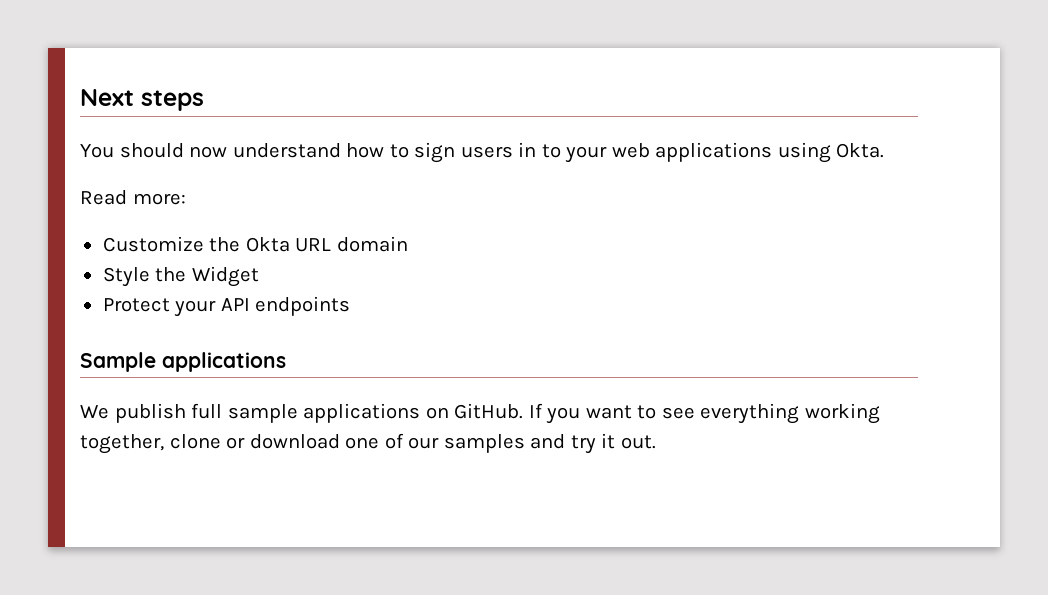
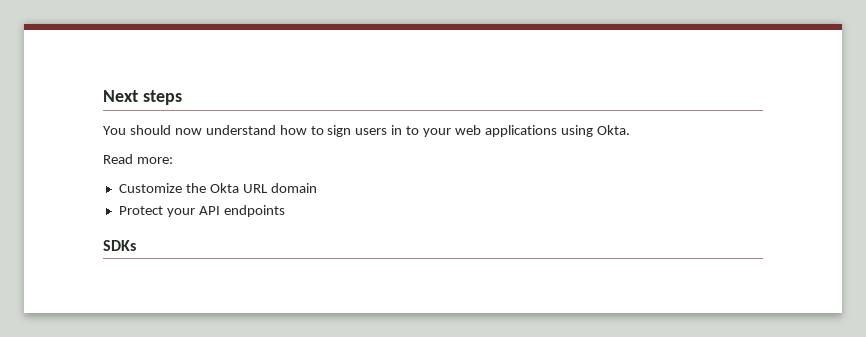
[102,266,259,287] // Style the Widget -> (317, 188) none
[80,352,286,372] [80,403,880,424] [80,433,656,454] Sample applications // We publish full sample applications on GitHub. If you want to see everything working together, clone or download one of our samples and try it out. -> [103,240,136,251] SDKs

